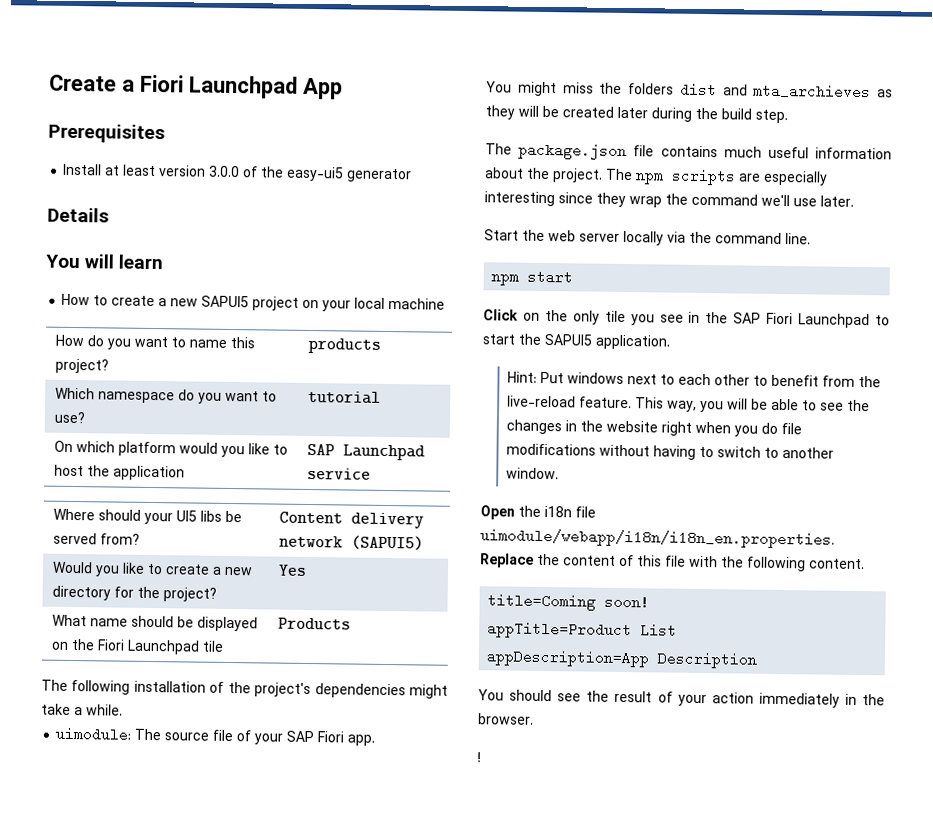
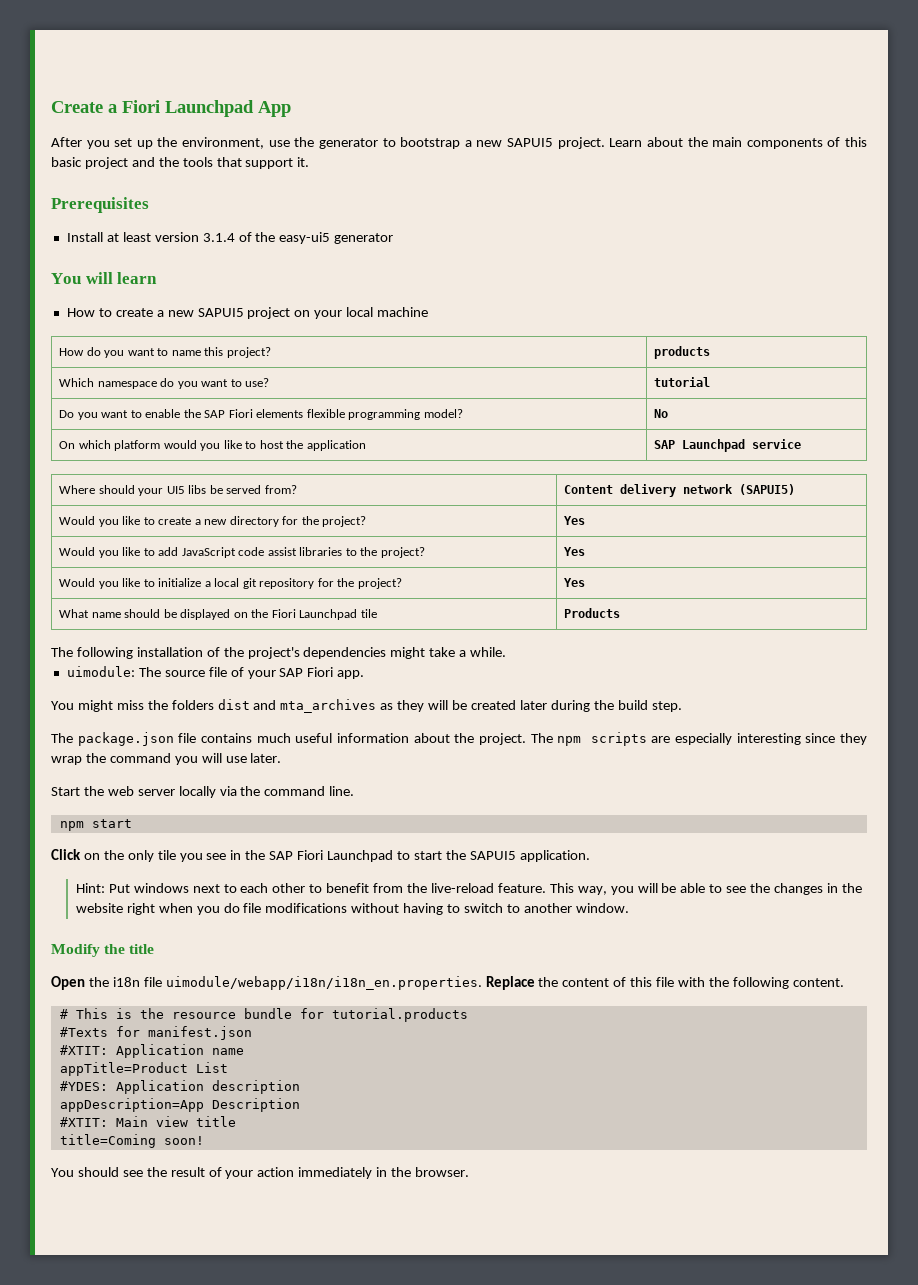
(343, 88) none -> [51,137,867,149] [51,157,310,169] // After you set up the environment, use the generator to bootstrap a new SAPUI5 project. Learn about the main components of this basic project and the tools that support it.
[209,165,241,178] 3.0.0 -> [202,233,235,242] 3.1.4
[47,207,109,223] // Details -> (394, 238) none
(382, 397) none -> [59,409,463,420] [654,409,669,418] // Do you want to enable the SAP Fiori elements flexible programming model? | No
(308, 570) none -> [59,547,425,558] [564,547,586,556] [59,578,402,589] [564,578,586,587] // Would you like to add JavaScript code assist libraries to the project? | Yes // Would you like to initialize a local git repository for the project? | Yes
[753,83,872,100] mta_archieves -> [280,699,377,713] mta_archives
[761,194,790,207] we'll -> [174,753,222,765] you will
(559, 473) none -> [51,944,155,957] // Modify the title
[487,593,651,611] title=Coming soon! -> [59,1008,468,1022] [59,1026,252,1040] [59,1044,244,1058] # This is the resource bundle for tutorial.products // #Texts for manifest.json // #XTIT: Application name
(678, 630) none -> [59,1080,300,1094] // #YDES: Application description
(758, 660) none -> [59,1116,236,1127] [59,1134,204,1148] // #XTIT: Main view title // title=Coming soon!
[477,752,481,763] // ! -> (470, 1172) none

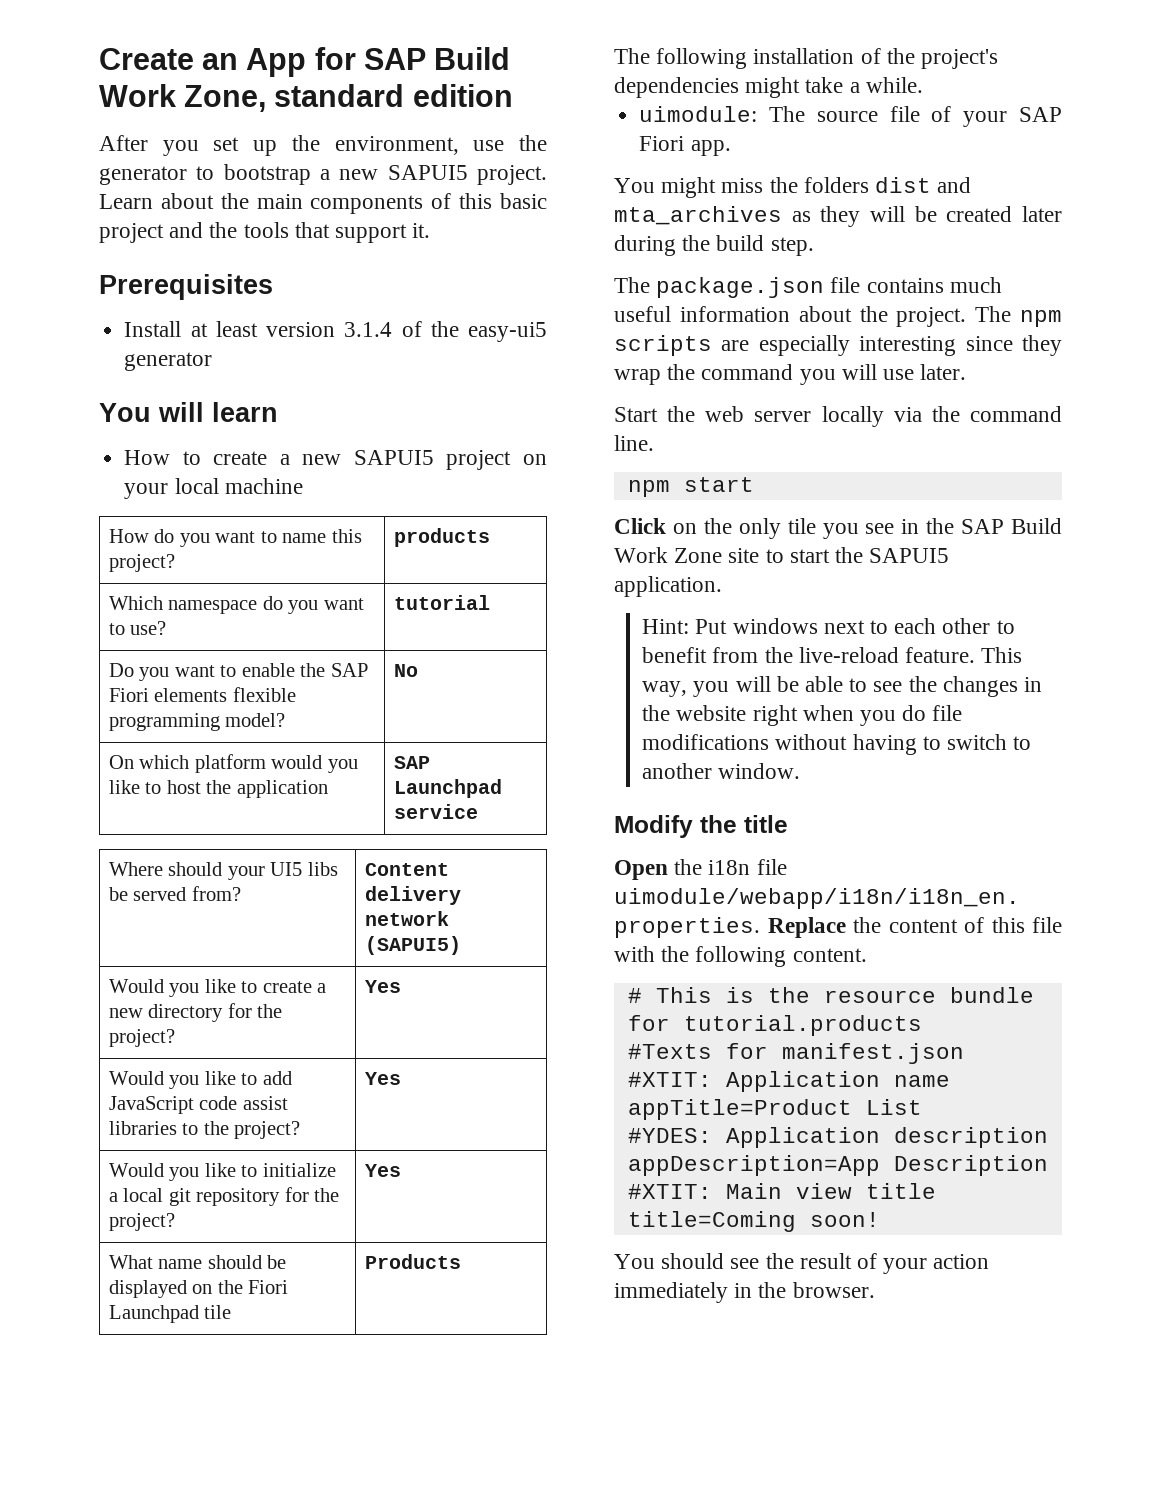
[108,100,291,117] a Fiori Launchpad App -> [202,47,511,77] [99,84,513,112] an App for SAP Build Work Zone, standard edition
[297,850,394,862] Fiori Launchpad -> [1011,518,1062,534] [614,547,760,563] Build Work Zone site

